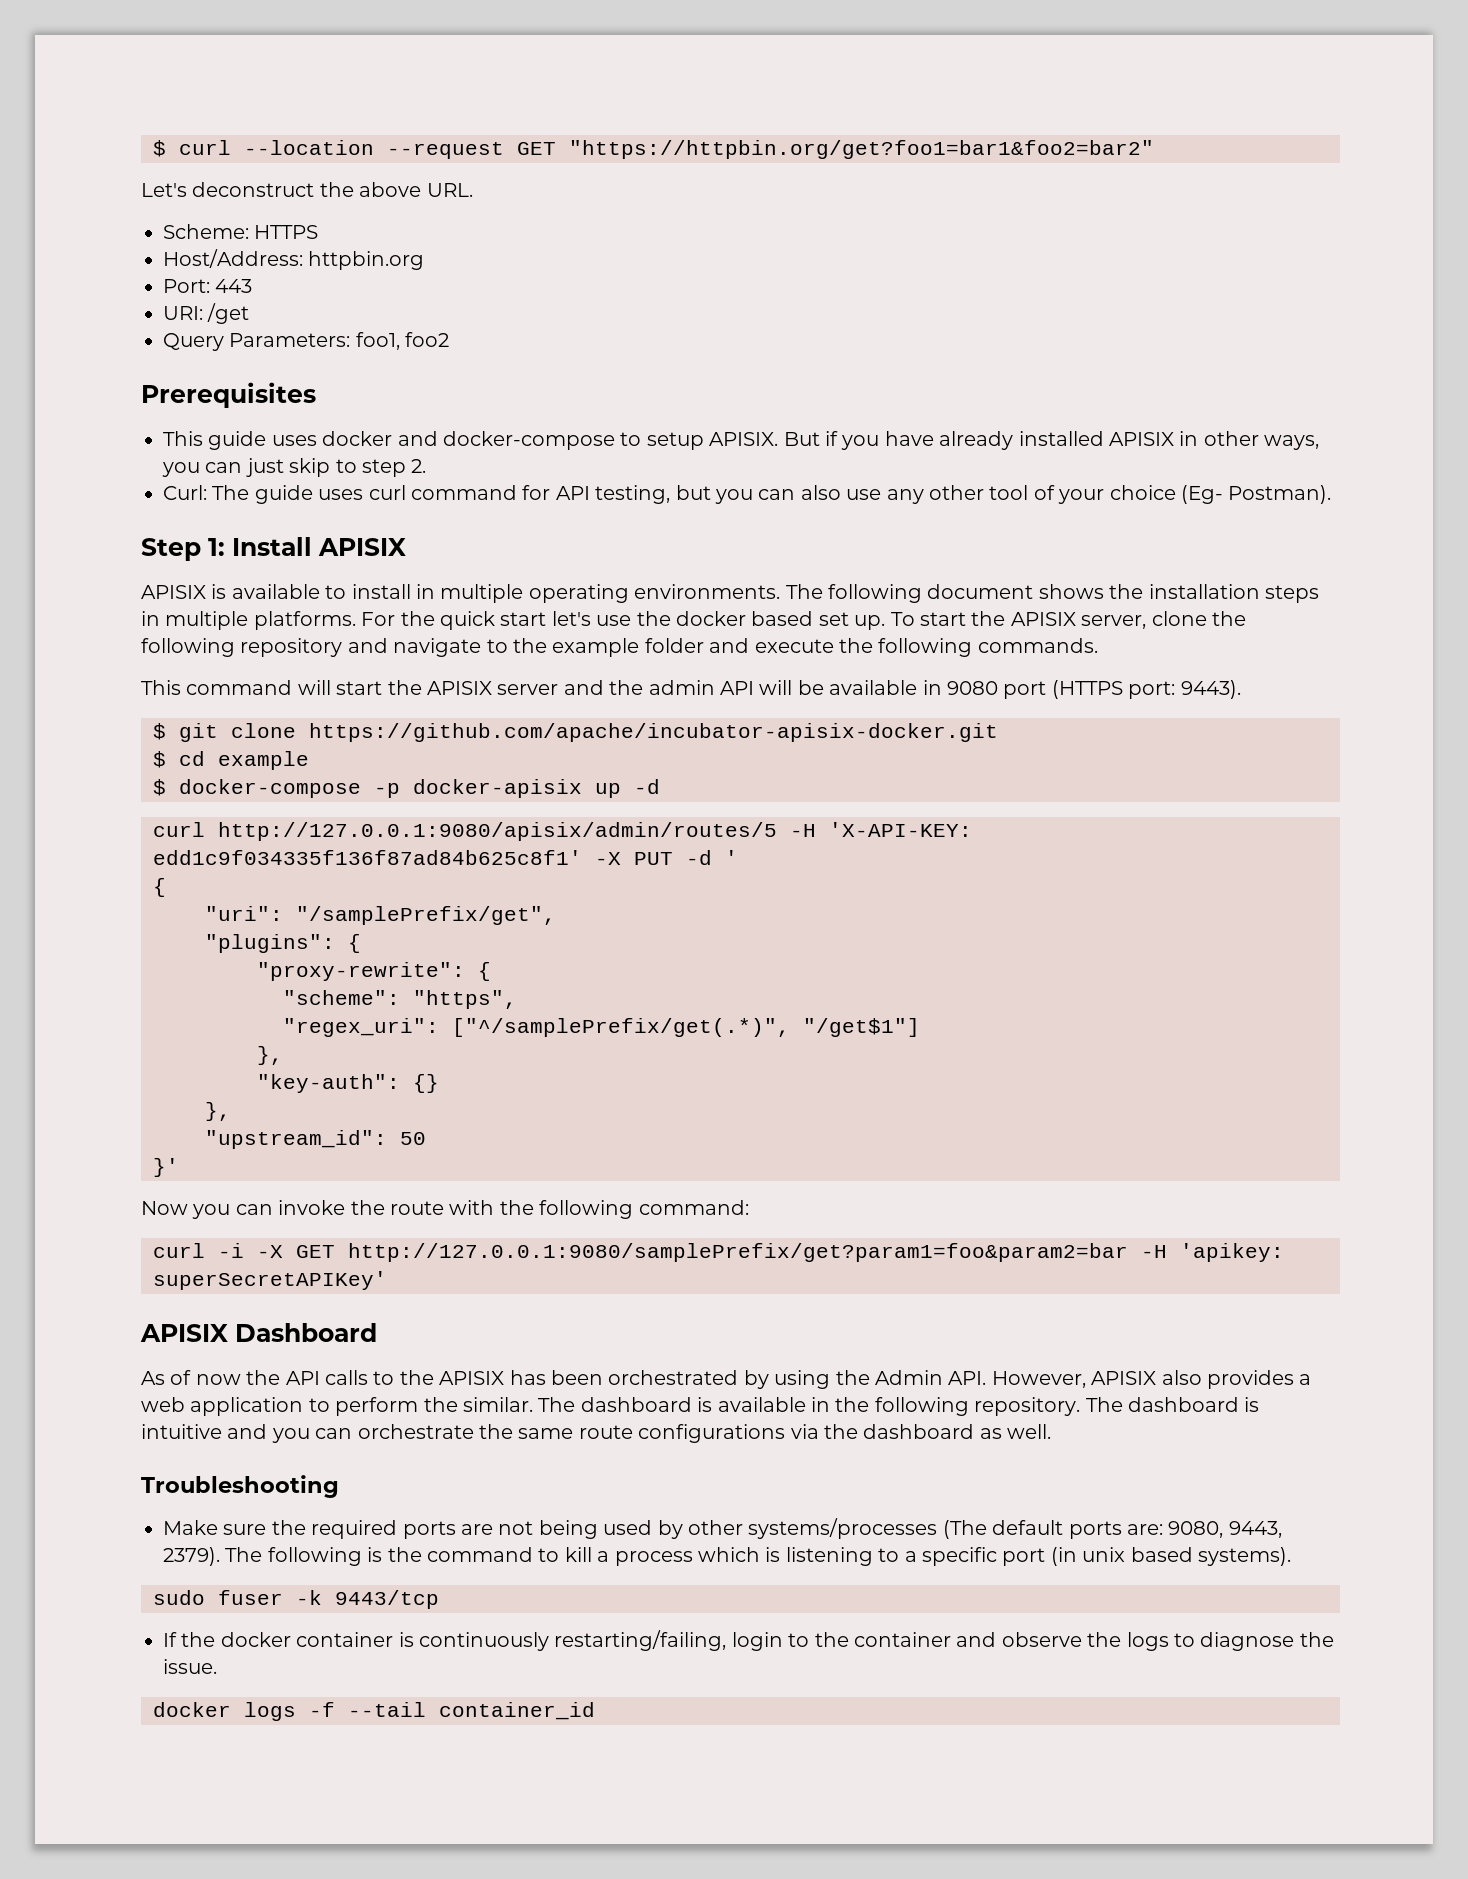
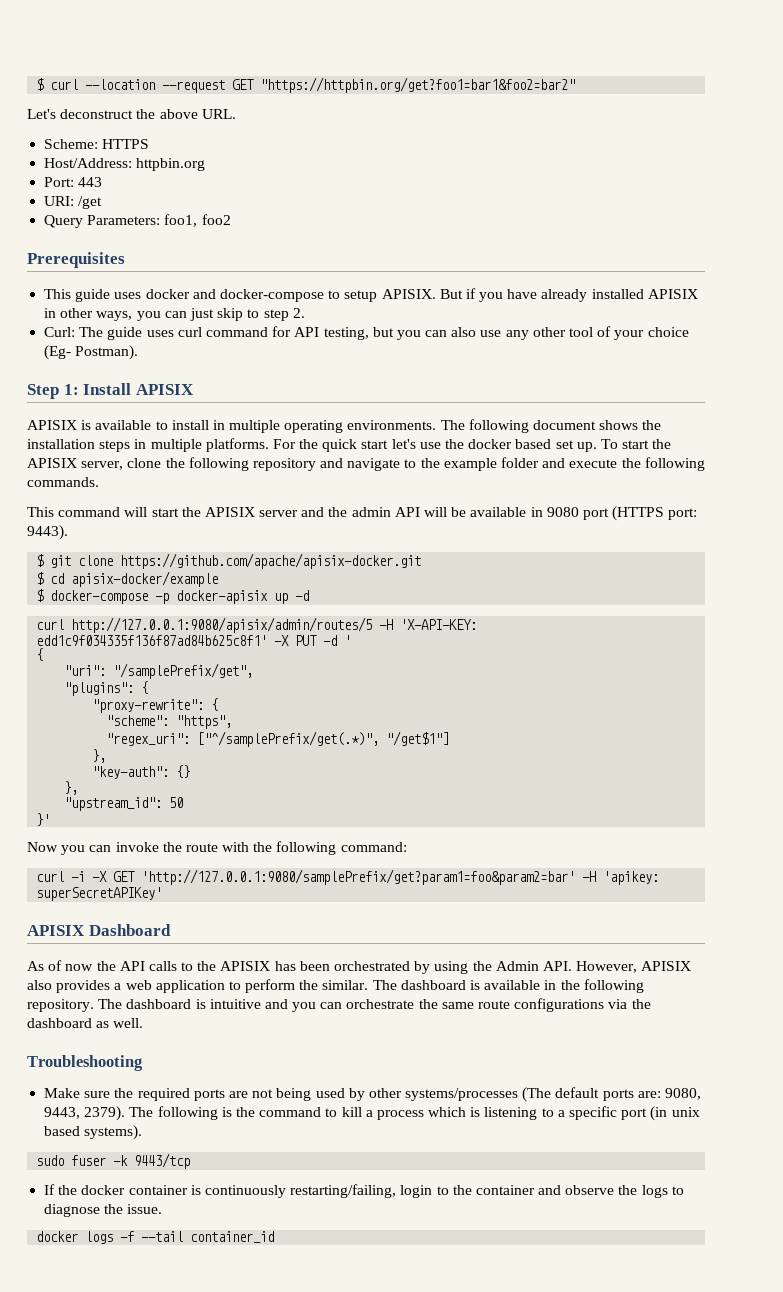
[309,723,998,742] https://github.com/apache/incubator-apisix-docker.git -> [120,553,422,569] https://github.com/apache/apisix-docker.git
[218,751,309,770] example -> [71,571,219,587] apisix-docker/example
[348,1243,1128,1262] http://127.0.0.1:9080/samplePrefix/get?param1=foo&param2=bar -> [141,869,576,885] 'http://127.0.0.1:9080/samplePrefix/get?param1=foo&param2=bar'

